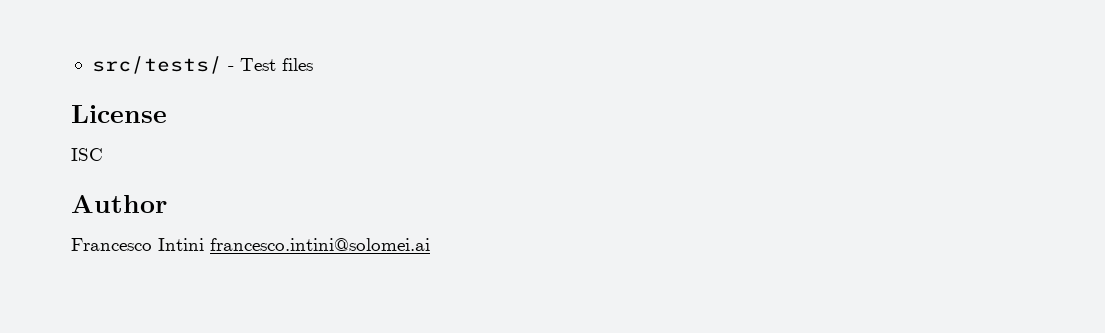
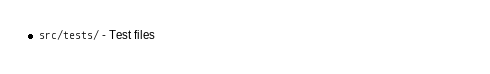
[71,105,167,123] [71,148,103,161] [71,195,167,213] [71,238,430,251] // License // ISC // Author // Francesco Intini francesco.intini@solomei.ai -> (155, 34) none

